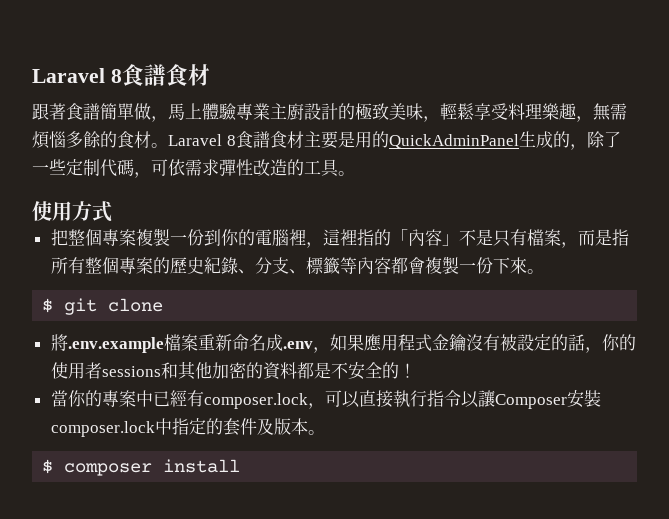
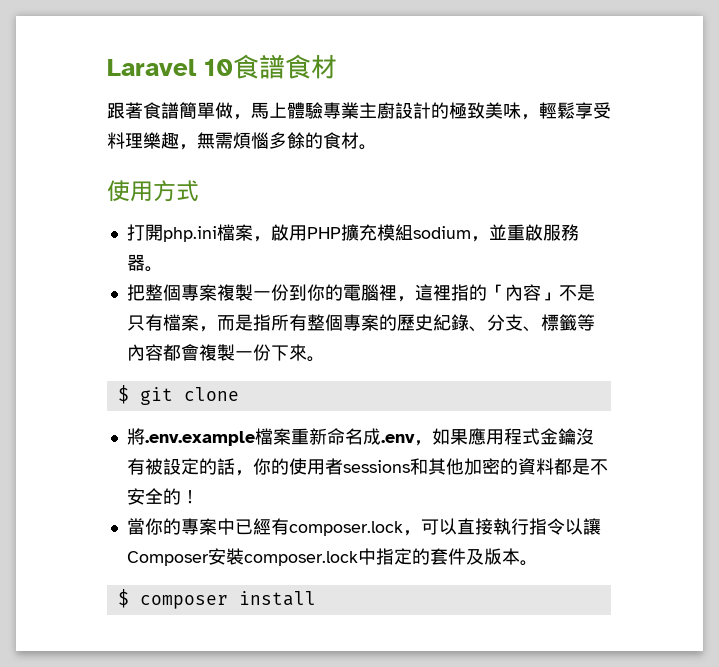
[32,68,122,83] Laravel 8 -> [107,59,233,76] Laravel 10
[168,131,621,150] [32,159,355,178] [32,201,112,222] Laravel 8食譜食材主要是用的QuickAdminPanel生成的，除了一些定制代碼，可依需求彈性改造的工具。 // 使用方式 -> [107,180,199,202] [126,224,579,242] [126,254,163,272] // 使用方式 // 打開php.ini檔案，啟用PHP擴充模組sodium，並重啟服務器。

